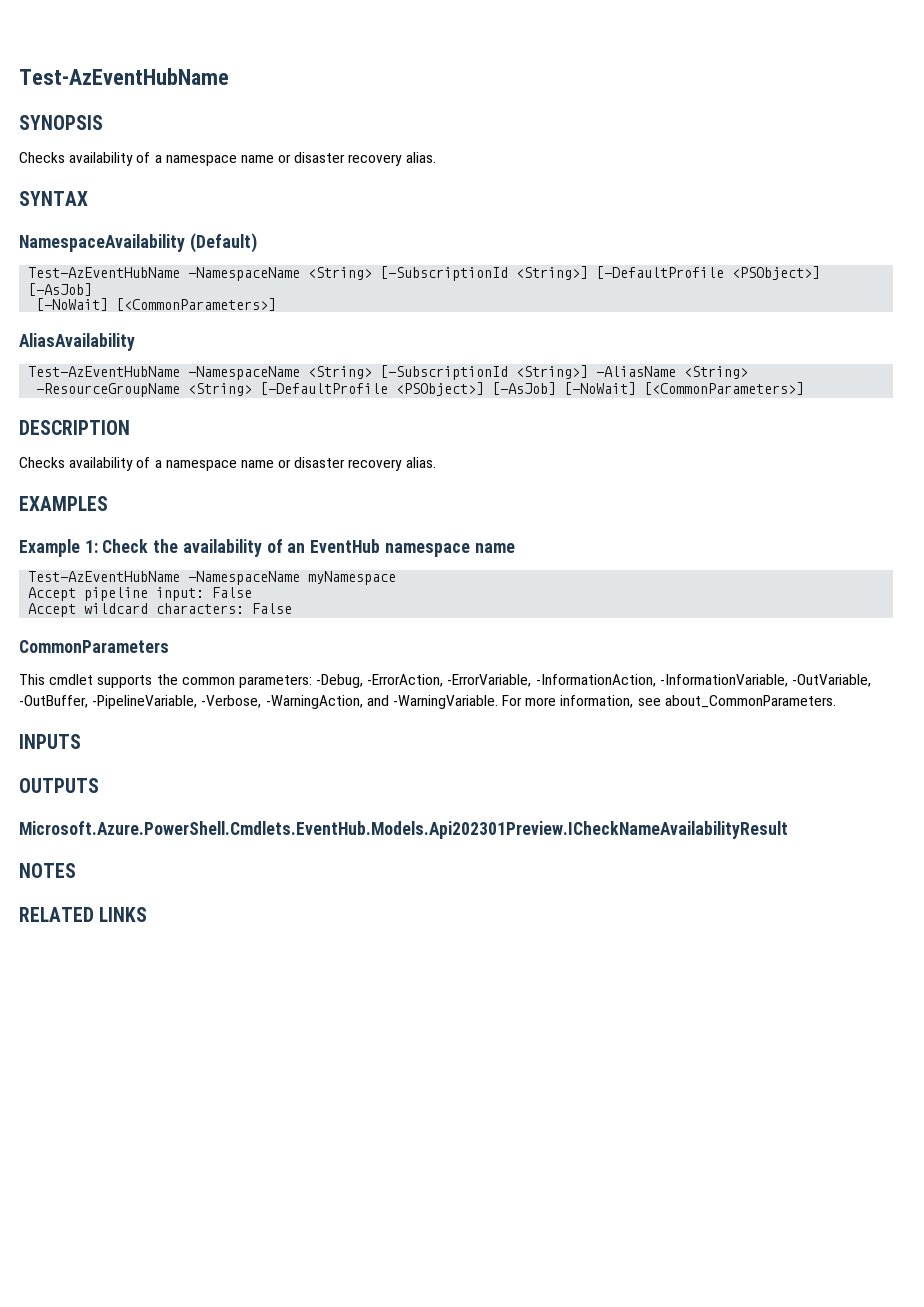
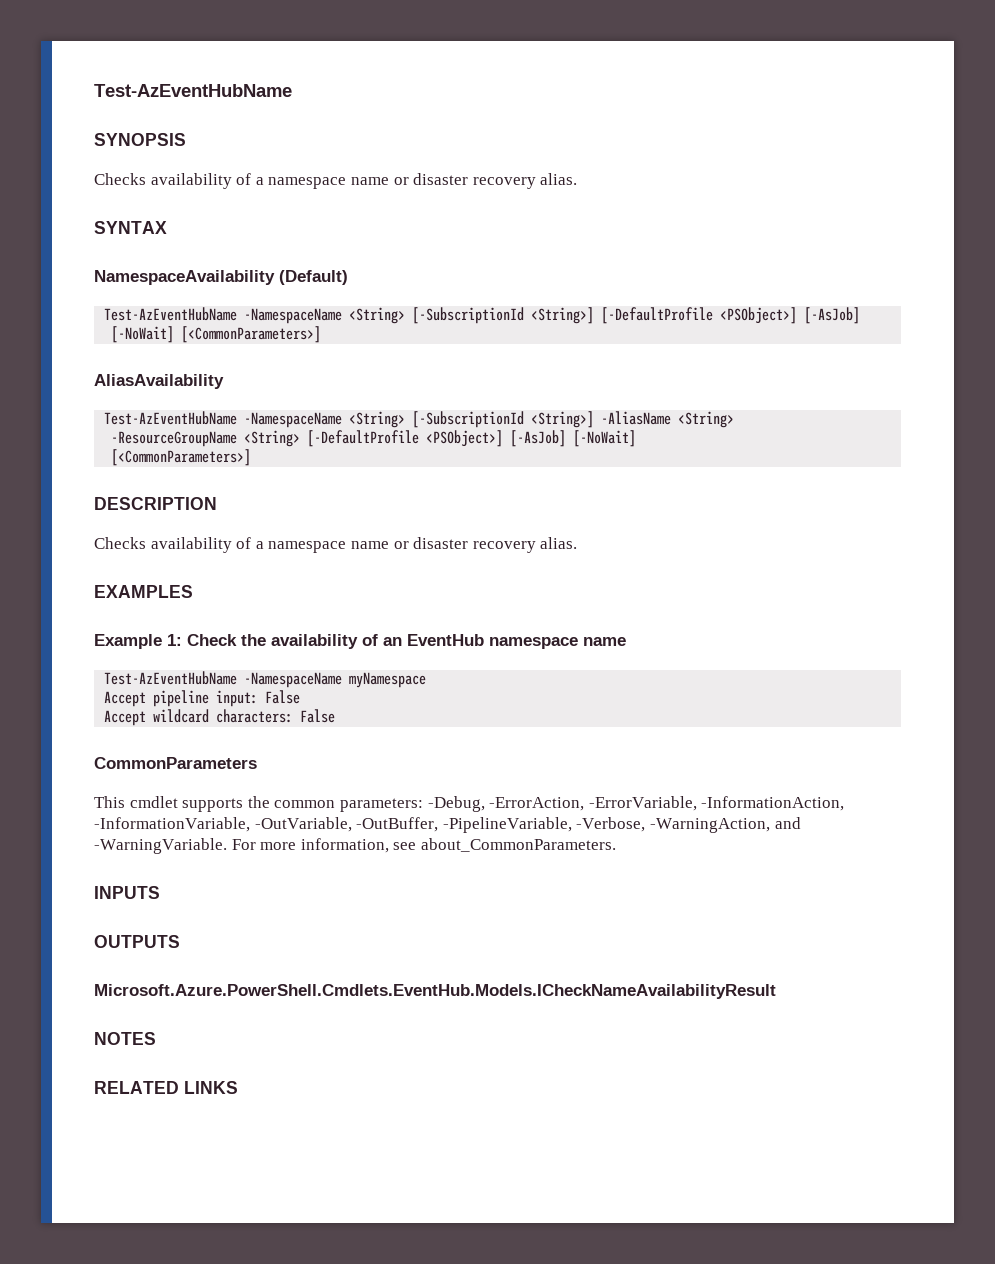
(637, 388) none -> (637, 438) //
[19,821,788,839] Microsoft.Azure.PowerShell.Cmdlets.EventHub.Models.Api202301Preview.ICheckNameAvailabilityResult -> [94,984,776,999] Microsoft.Azure.PowerShell.Cmdlets.EventHub.Models.ICheckNameAvailabilityResult

